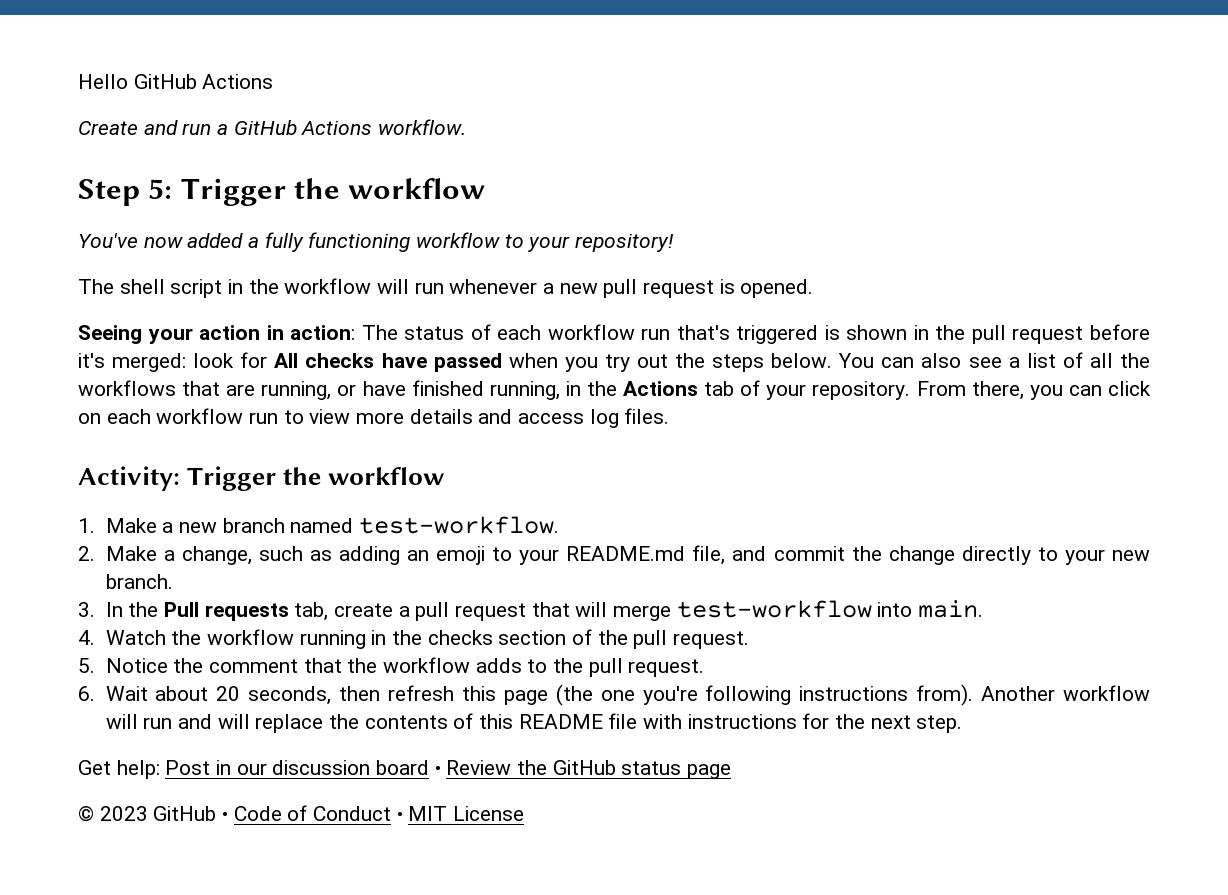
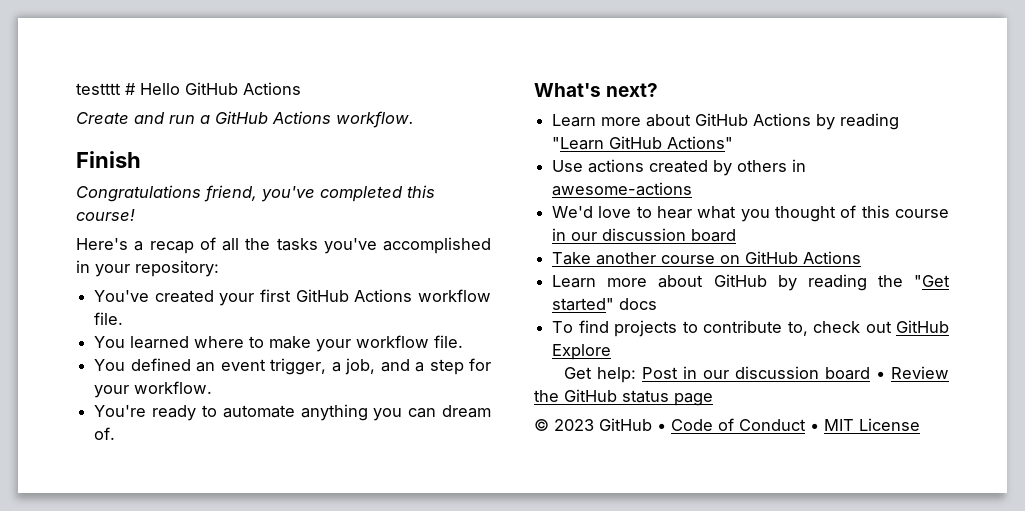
(78, 81) none -> [76,83,136,95] testttt #
[78,178,486,206] [78,232,675,252] [78,278,814,298] [78,324,1150,344] [78,352,1150,372] [78,380,1151,400] [78,408,670,428] [78,466,446,491] [78,516,559,534] [78,545,1150,565] [105,574,173,589] [78,600,983,621] [78,629,749,649] [78,657,705,677] [78,684,1150,706] [105,713,963,733] Step 5: Trigger the workflow // You've now added a fully functioning workflow to your repository! // The shell script in the workflow will run whenever a new pull request is opened. // Seeing your action in action: The status of each workflow run that's triggered is shown in the pull request before it's merged: look for All checks have passed when you try out the steps below. You can also see a list of all the workflows that are running, or have finished running, in the Actions tab of your repository. From there, you can click on each workflow run to view more details and access log files. // Activity: Trigger the workflow // 1. Make a new branch named test-workflow. // 2. Make a change, such as adding an emoji to your README.md file, and commit the change directly to your new branch. // 3. In the Pull requests tab, create a pull request that will merge test-workflow into main. // 4. Watch the workflow running in the checks section of the pull request. // 5. Notice the comment that the workflow adds to the pull request. // 6. Wait about 20 seconds, then refresh this page (the one you're following instructions from). Another workflow will run and will replace the contents of this README file with instructions for the next step. -> [76,151,141,168] [76,185,435,202] [76,209,135,221] [76,237,491,254] [76,260,219,277] [94,289,491,306] [94,312,124,325] [94,335,464,352] [94,358,492,375] [94,381,213,398] [94,404,491,421] [94,427,116,440] [534,83,659,97] [552,113,900,130] [552,136,734,150] [552,159,807,176] [552,182,693,196] [552,205,949,222] [552,228,737,242] [552,251,862,265] [552,274,950,291] [552,298,658,311] [552,320,949,337] [552,344,612,360] Finish // Congratulations friend, you've completed this course! // Here's a recap of all the tasks you've accomplished in your repository: // You've created your first GitHub Actions workflow file. // You learned where to make your workflow file. // You defined an event trigger, a job, and a step for your workflow. // You're ready to automate anything you can dream of. // What's next? // Learn more about GitHub Actions by reading "Learn GitHub Actions" // Use actions created by others in awesome-actions // We'd love to hear what you thought of this course in our discussion board // Take another course on GitHub Actions // Learn more about GitHub by reading the "Get started" docs // To find projects to contribute to, check out GitHub Explore

